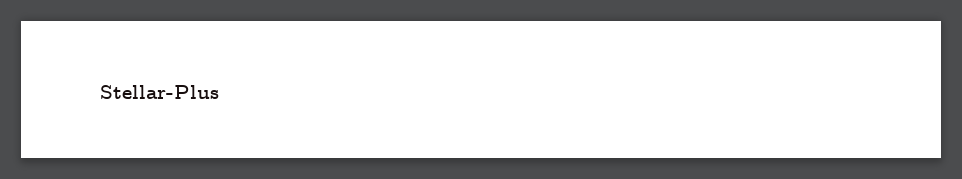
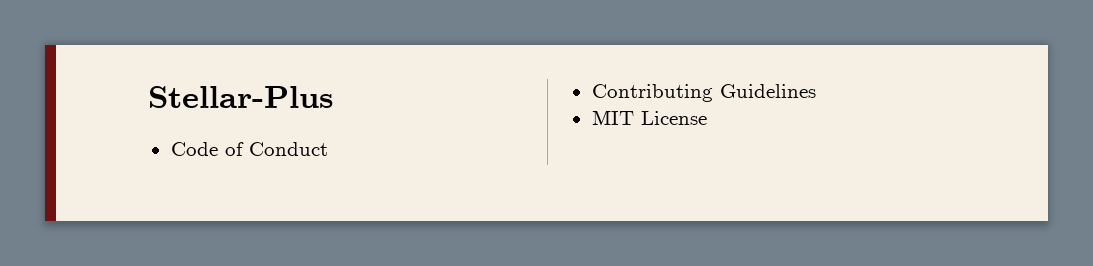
(219, 92) none -> [170,142,328,156] [591,84,816,102] [591,110,707,125] // Code of Conduct // Contributing Guidelines // MIT License

